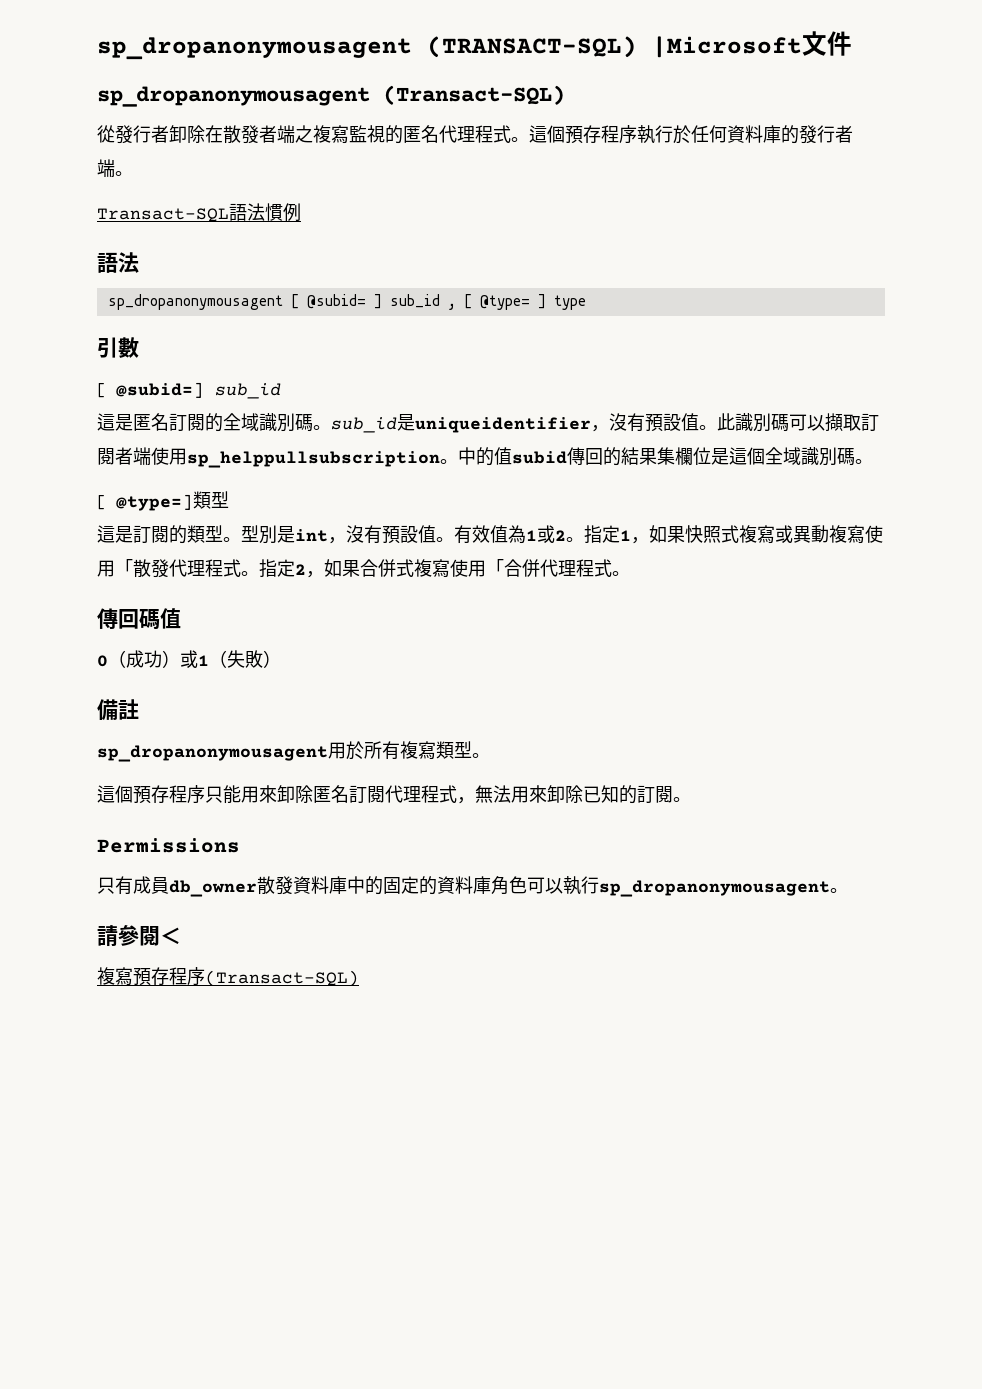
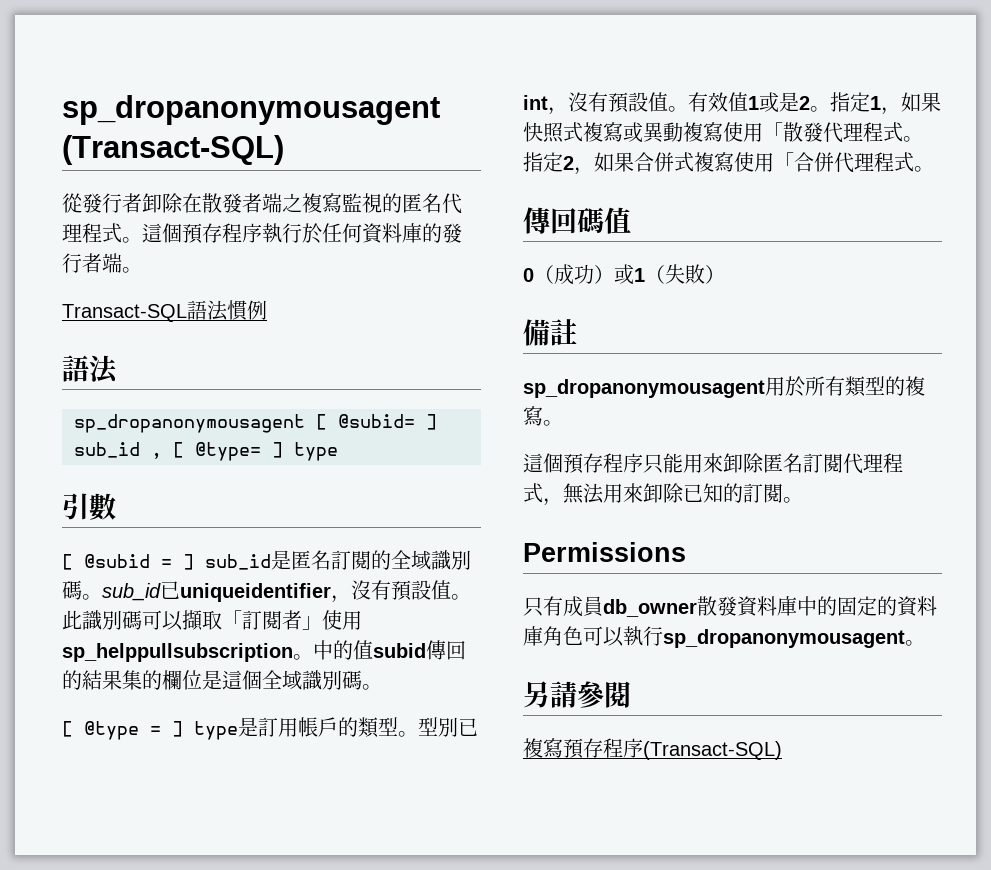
[97,31,852,60] [97,86,370,107] sp_dropanonymousagent (TRANSACT-SQL) |Microsoft文件 // sp_dropanonymousagent -> [62,95,440,125] sp_dropanonymousagent
[116,382,281,399] [97,413,115,431] @subid=] sub_id // 這 -> [84,554,271,570] @subid = ] sub_id
[397,414,415,431] 是 -> [160,581,180,599] 已
[861,413,879,431] [97,447,151,465] 訂閱者端 -> [222,610,322,630] 「訂閱者」
(675, 456) none -> [142,670,162,690] 的
[116,491,229,511] [97,525,169,543] @type=]類型 // 這是訂閱 -> [84,717,338,740] @type = ] type是訂用帳戶
[277,526,295,543] 是 -> [458,718,478,736] 已
[508,525,555,544] 為1或 -> [748,92,799,113] 1或是
[400,741,472,760] 複寫類型 -> [845,376,925,397] [523,406,543,426] 類型的複寫
(848, 890) none -> [523,681,550,708] 另
[160,927,181,944] ＜ -> (631, 694) none

